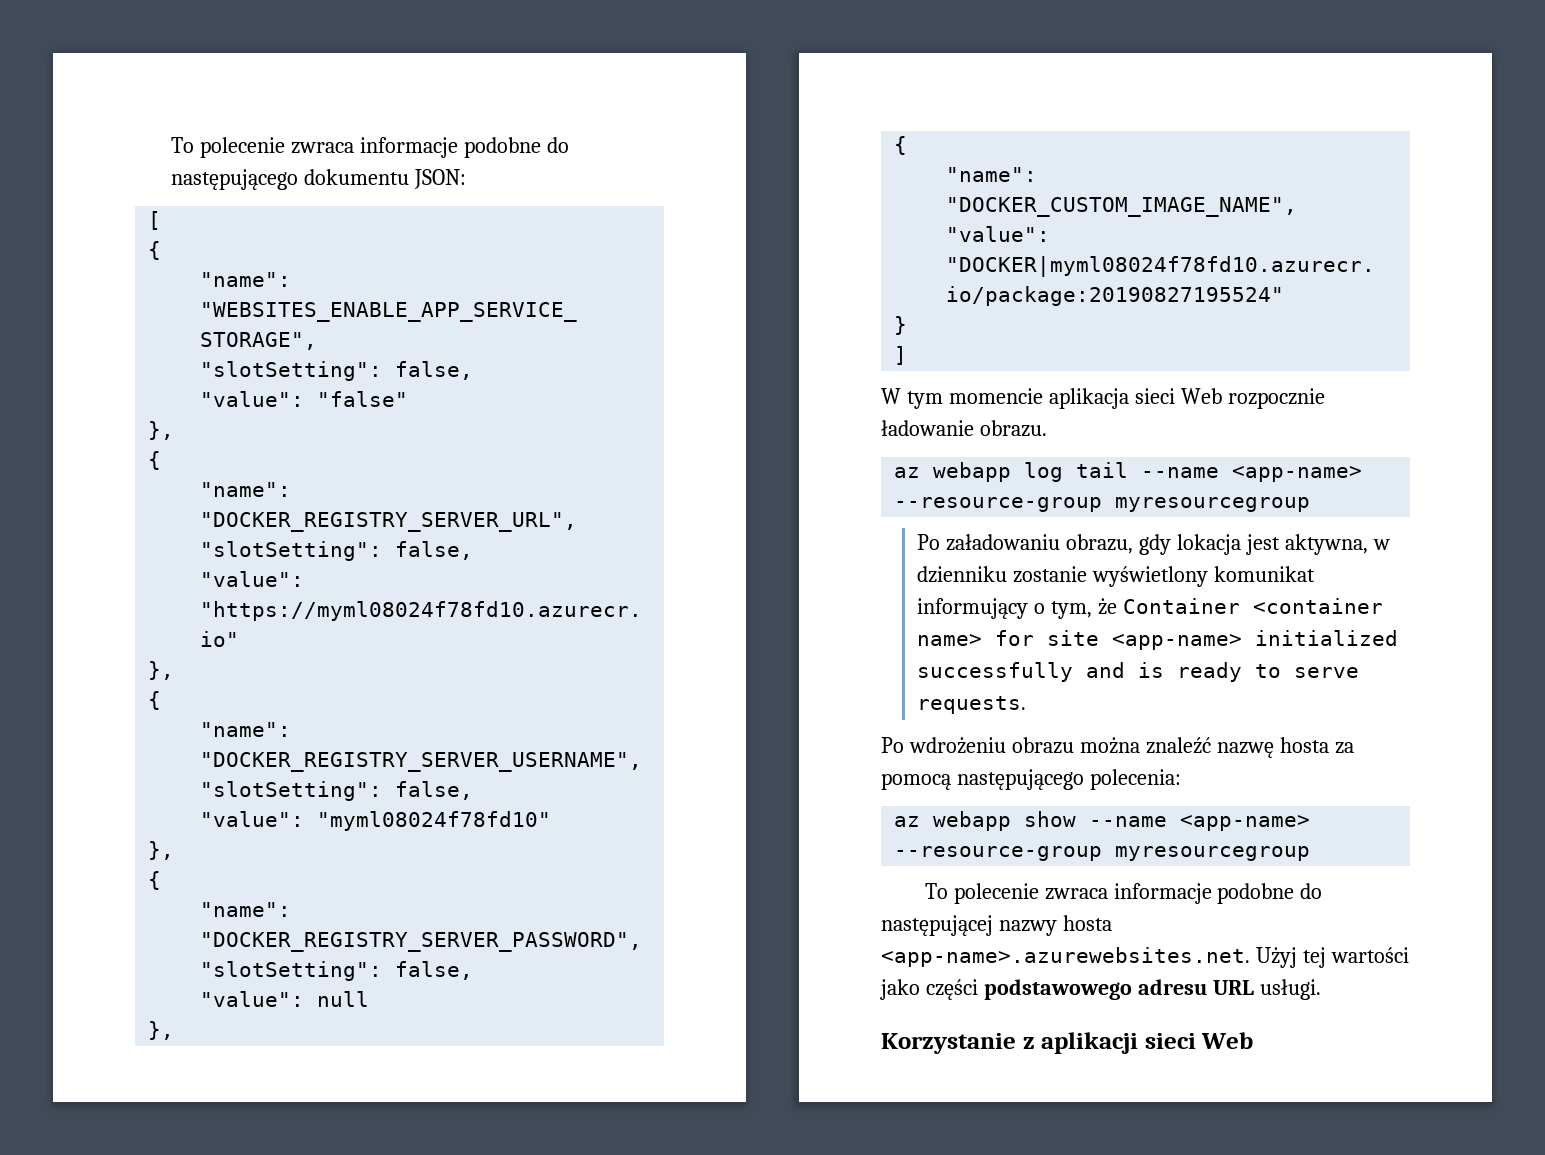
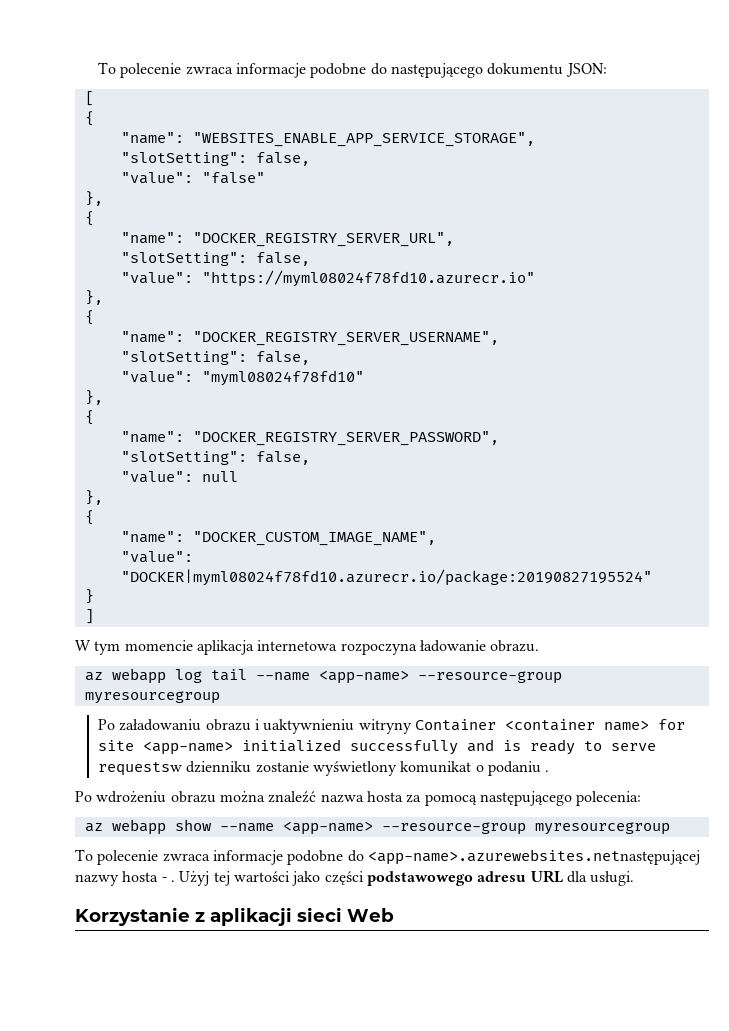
[1134,388,1325,409] sieci Web rozpocznie -> [257,640,417,655] internetowa rozpoczyna
[1065,534,1390,555] [916,566,1315,587] [916,598,1117,619] obrazu, gdy lokacja jest aktywna, w dzienniku zostanie wyświetlony komunikat informujący o tym, że -> [205,719,412,734] obrazu i uaktywnieniu witryny
[916,696,1026,714] requests. -> [97,761,550,776] requestsw dzienniku zostanie wyświetlony komunikat o podaniu .
[1216,742,1274,758] nazwę -> [320,794,364,803] nazwa
[881,915,993,936] następującej -> [367,849,700,865] <app-name>.azurewebsites.netnastępującej
[881,947,1250,967] <app-name>.azurewebsites.net. -> [161,877,175,882] - .
(1254, 987) none -> [566,871,587,883] dla

